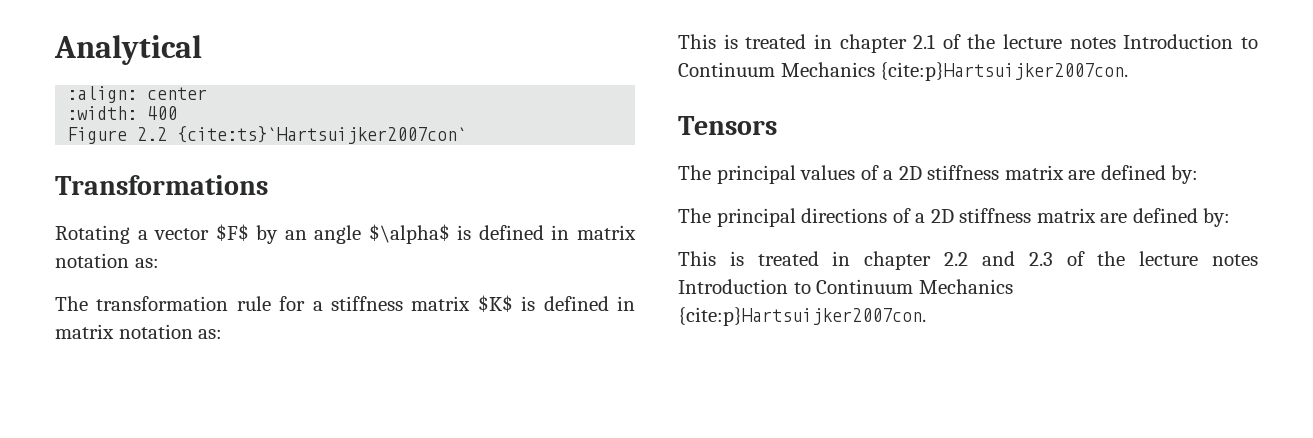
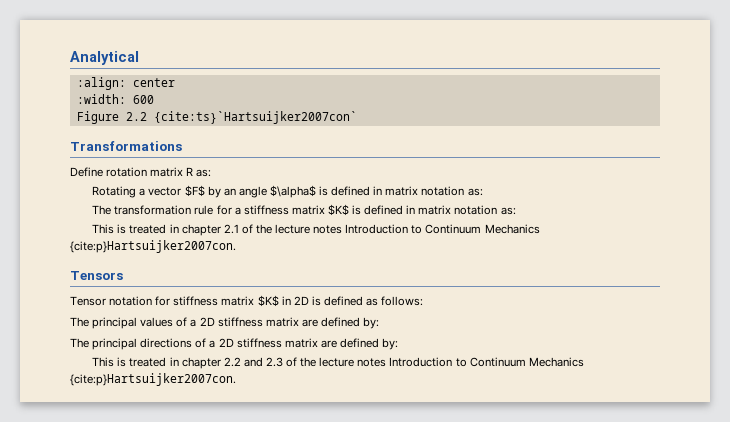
[147,106,178,120] 400 -> [132,95,154,104] 600
(268, 185) none -> [70,167,212,177] // Define rotation matrix R as:
(777, 125) none -> [70,295,424,307] // Tensor notation for stiffness matrix $K$ in 2D is defined as follows:

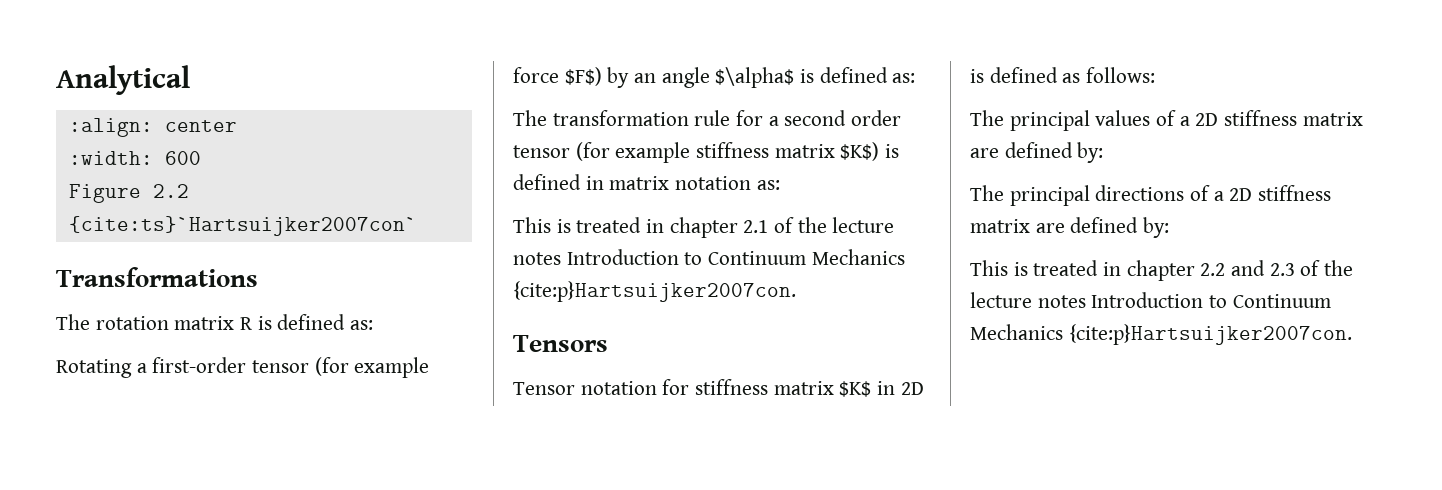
[70,167,103,177] Define -> [56,314,90,330] The
(194, 171) none -> [257,314,346,330] is defined
[148,185,205,197] vector $F$ -> [152,357,430,378] [513,67,602,86] first-order tensor (for example force $F$)
[373,186,465,196] in matrix notation -> (888, 75) none
[243,204,349,216] stiffness matrix $K$ -> [784,110,902,126] [513,142,880,163] second order tensor (for example stiffness matrix $K$)

